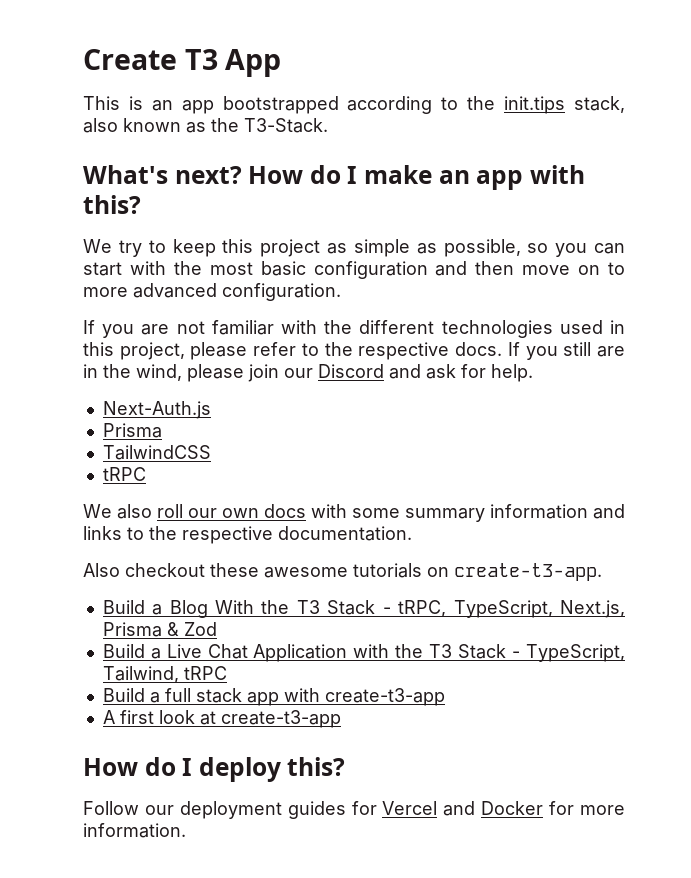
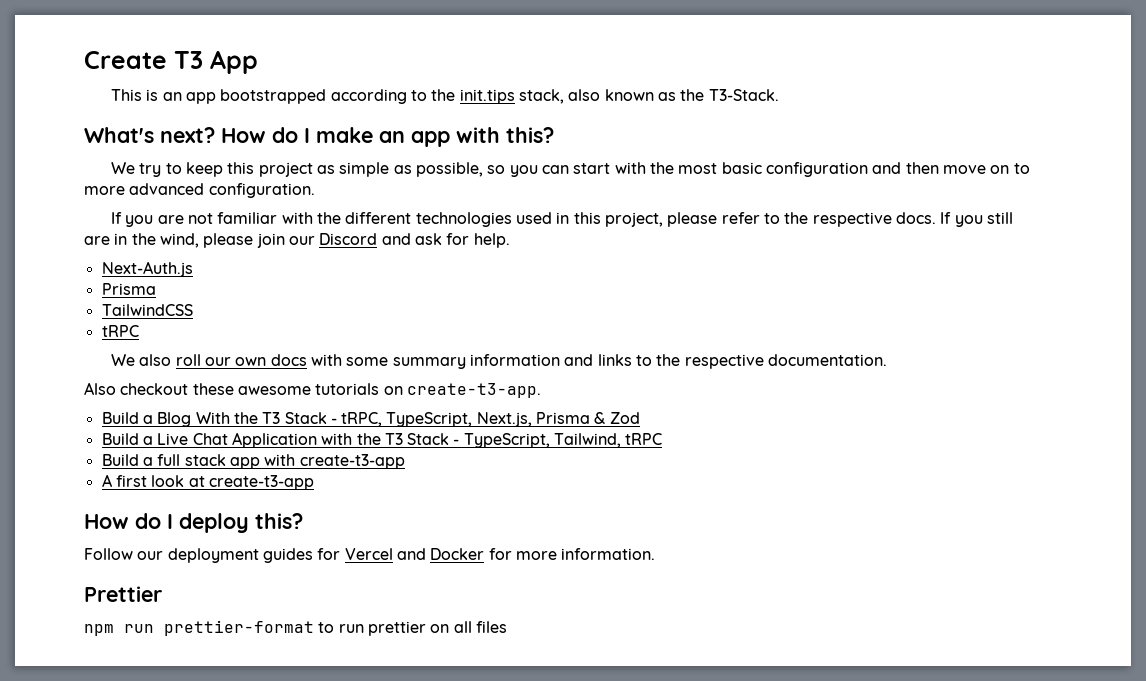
(186, 830) none -> [84,586,162,602] [84,620,507,636] // Prettier // npm run prettier-format to run prettier on all files

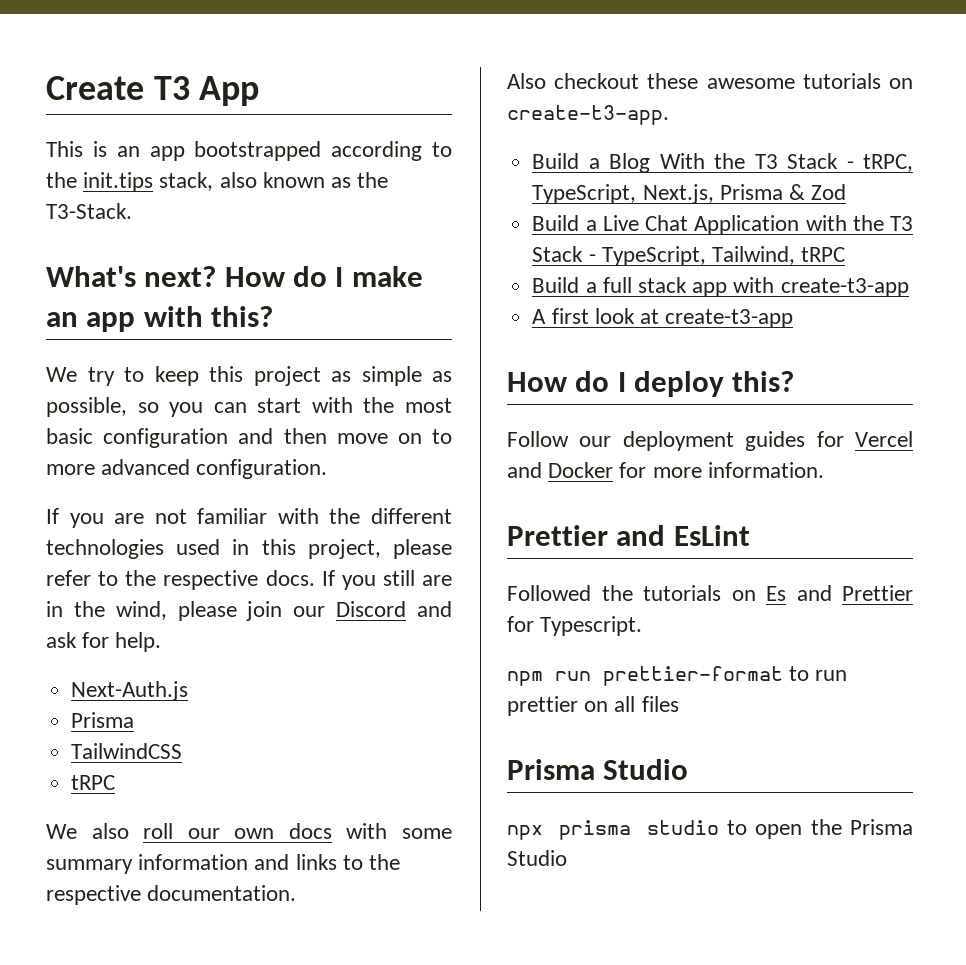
(162, 594) none -> [616,525,750,546] [507,585,913,601] [507,616,643,636] and EsLint // Followed the tutorials on Es and Prettier for Typescript.
(507, 627) none -> [507,759,689,780] [507,819,913,840] [507,850,567,866] // Prisma Studio // npx prisma studio to open the Prisma Studio

